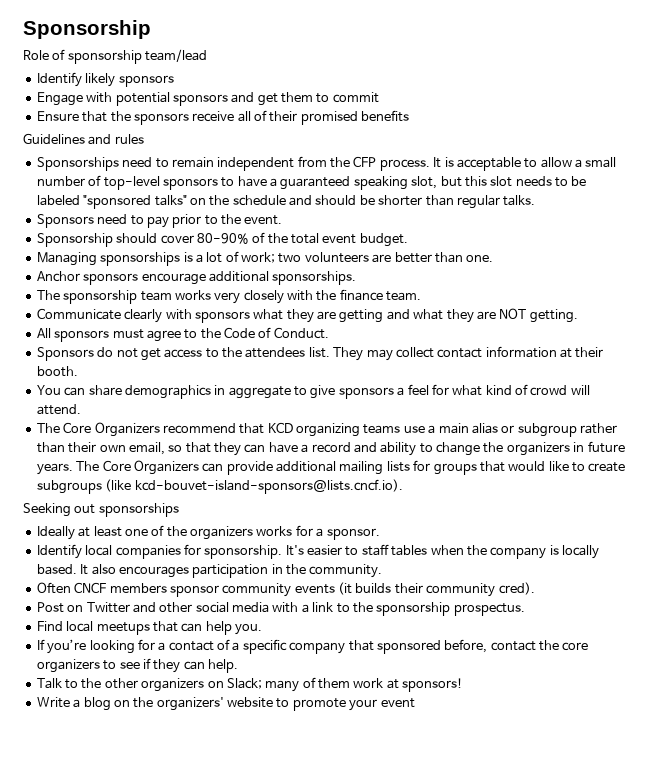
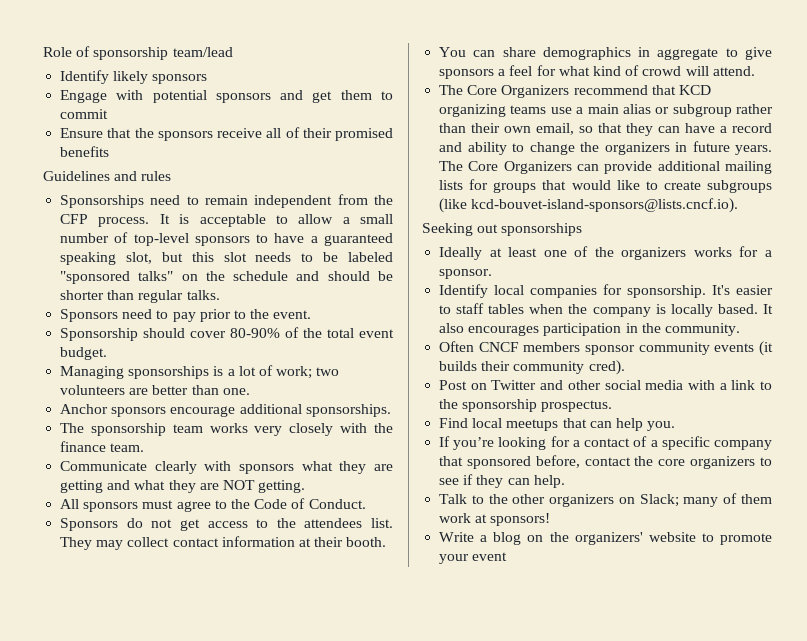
[23,20,151,39] Sponsorship // -> (43, 52) none

